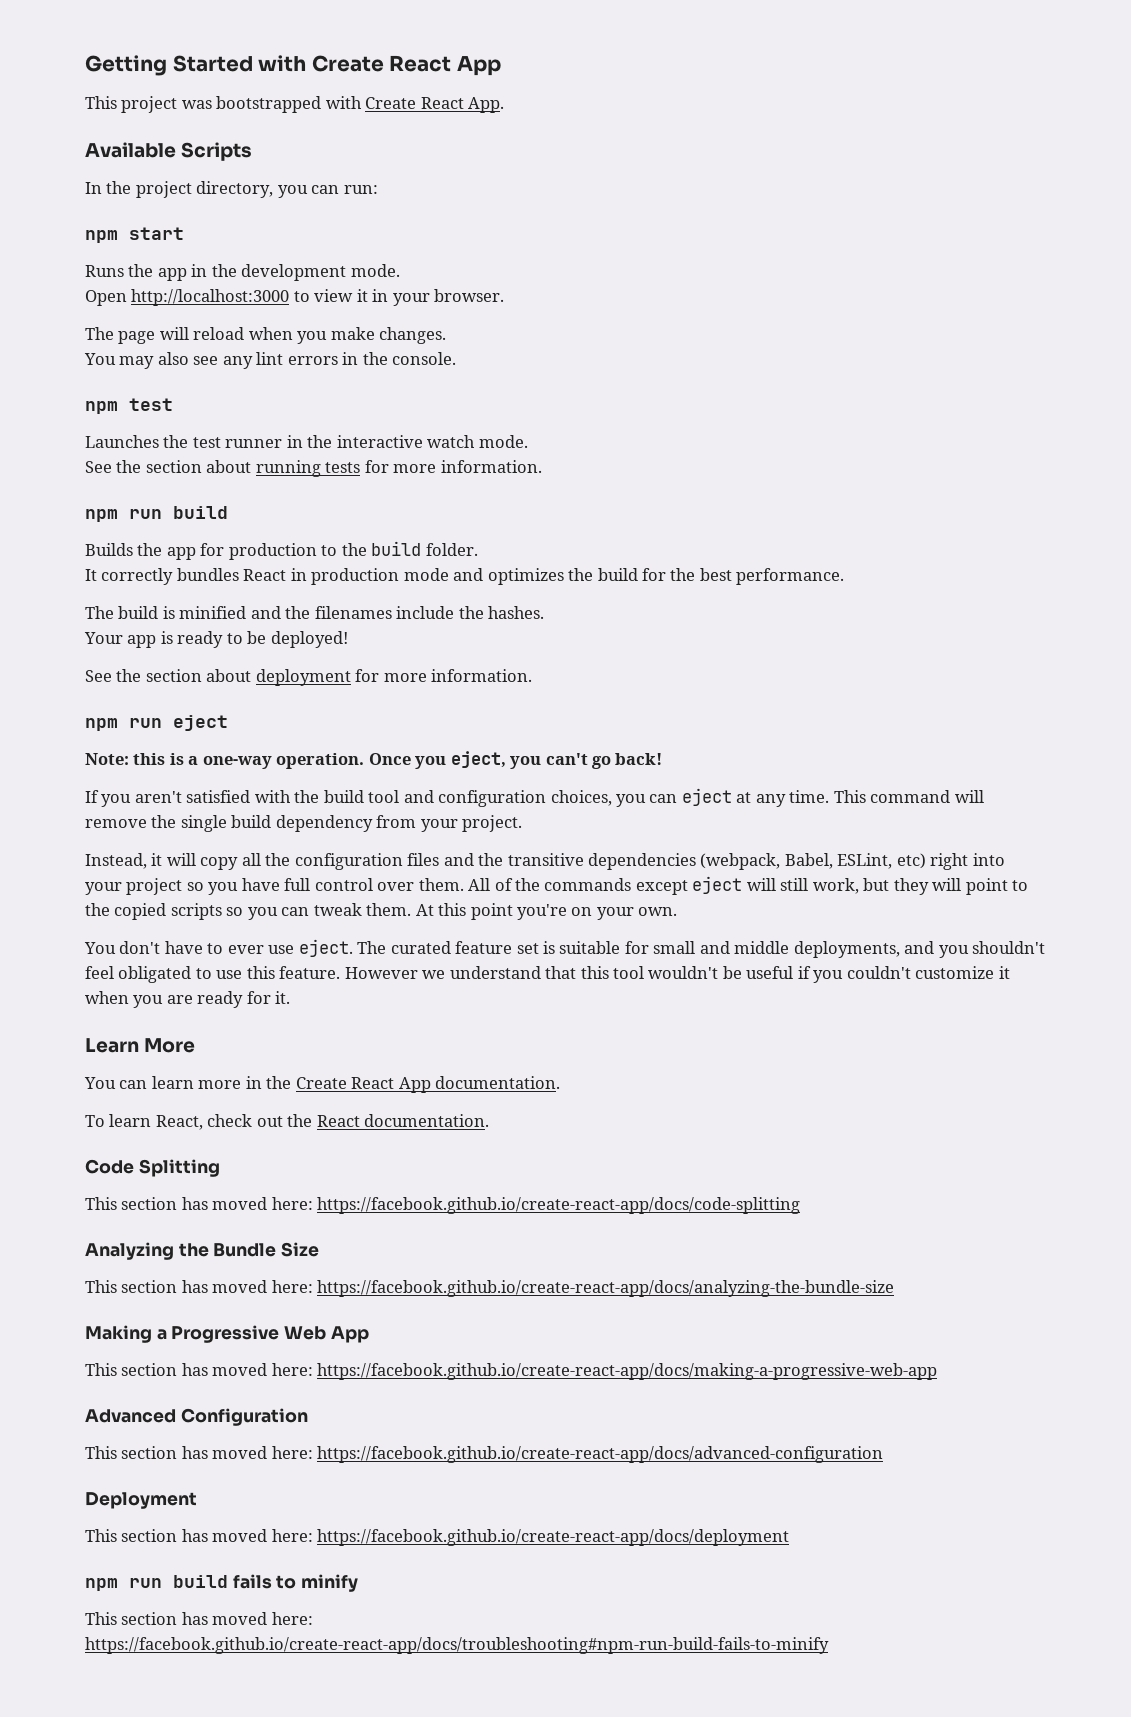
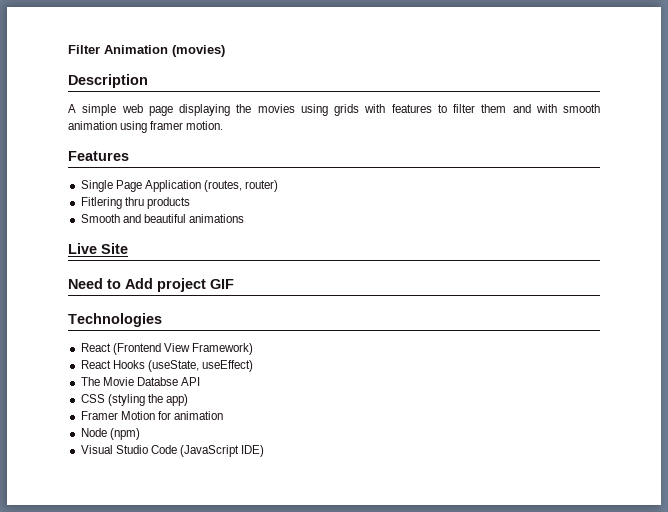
[85,55,501,76] [85,96,505,113] [85,142,253,161] [85,181,378,198] [85,227,184,243] [85,264,400,281] [85,289,505,306] [85,327,447,344] [84,352,457,369] [85,398,173,414] [85,435,528,448] [85,460,542,477] [85,506,228,522] [85,541,478,560] [85,568,845,585] [85,606,545,619] [84,631,348,648] [85,669,533,686] [85,715,228,731] [85,751,663,769] [85,788,984,807] [85,815,523,832] [85,853,1005,870] [85,876,1029,895] [85,903,678,920] [84,939,1046,958] [85,966,1010,983] [85,991,291,1008] [85,1038,196,1053] [84,1076,561,1093] [85,1114,490,1130] [85,1159,220,1177] [85,1197,801,1214] [85,1242,320,1260] [85,1280,895,1297] [85,1325,369,1343] [85,1363,938,1380] [85,1408,308,1426] [85,1446,884,1463] [85,1492,197,1509] [85,1529,790,1546] [85,1574,359,1592] [85,1612,313,1625] [85,1637,829,1654] Getting Started with Create React App // This project was bootstrapped with Create React App. // Available Scripts // In the project directory, you can run: // npm start // Runs the app in the development mode. // Open http://localhost:3000 to view it in your browser. // The page will reload when you make changes. // You may also see any lint errors in the console. // npm test // Launches the test runner in the interactive watch mode. // See the section about running tests for more information. // npm run build // Builds the app for production to the build folder. // It correctly bundles React in production mode and optimizes the build for the best performance. // The build is minified and the filenames include the hashes. // Your app is ready to be deployed! // See the section about deployment for more information. // npm run eject // Note: this is a one-way operation. Once you eject, you can't go back! // If you aren't satisfied with the build tool and configuration choices, you can eject at any time. This command will remove the single build dependency from your project. // Instead, it will copy all the configuration files and the transitive dependencies (webpack, Babel, ESLint, etc) right into your project so you have full control over them. All of the commands except eject will still work, but they will point to the copied scripts so you can tweak them. At this point you're on your own. // You don't have to ever use eject. The curated feature set is suitable for small and middle deployments, and you shouldn't feel obligated to use this feature. However we understand that this tool wouldn't be useful if you couldn't customize it when you are ready for it. // Learn More // You can learn more in the Create React App documentation. // To learn React, check out the React documentation. // Code Splitting // This section has moved here: https://facebook.github.io/create-react-app/docs/code-splitting // Analyzing the Bundle Size // This section has moved here: https://facebook.github.io/create-react-app/docs/analyzing-the-bundle-size // Making a Progressive Web App // This section has moved here: https://facebook.github.io/create-react-app/docs/making-a-progressive-web-app // Advanced Configuration // This section has moved here: https://facebook.github.io/create-react-app/docs/advanced-configuration // Deployment // This section has moved here: https://facebook.github.io/create-react-app/docs/deployment // npm run build fails to minify // This section has moved here: https://facebook.github.io/create-react-app/docs/troubleshooting#npm-run-build-fails-to-minify -> [68,45,225,57] [68,74,148,88] [68,104,600,116] [68,121,224,133] [68,151,129,161] [80,180,279,192] [80,197,190,209] [80,214,244,223] [68,243,128,254] [68,278,234,292] [68,313,162,327] [80,343,253,355] [80,360,253,372] [80,377,200,386] [80,394,188,406] [80,411,223,420] [80,428,140,440] [80,445,265,457] Filter Animation (movies) // Description // A simple web page displaying the movies using grids with features to filter them and with smooth animation using framer motion. // Features // Single Page Application (routes, router) // Fitlering thru products // Smooth and beautiful animations // Live Site // Need to Add project GIF // Technologies // React (Frontend View Framework) // React Hooks (useState, useEffect) // The Movie Databse API // CSS (styling the app) // Framer Motion for animation // Node (npm) // Visual Studio Code (JavaScript IDE)

